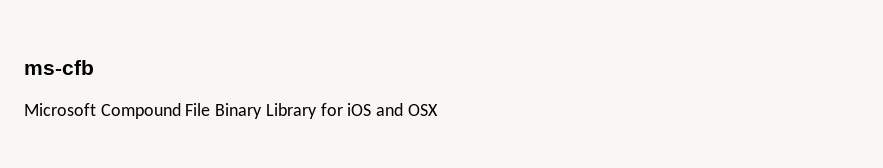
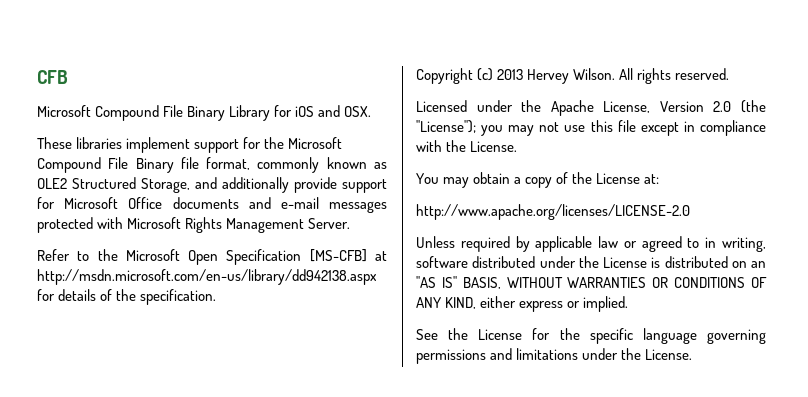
[24,60,94,75] ms-cfb -> [37,70,68,84] CFB
[407,104,438,116] OSX -> [344,106,372,117] [37,137,343,153] [37,157,387,173] [37,177,387,193] [37,197,387,213] [37,217,351,233] [37,249,387,265] [37,269,377,285] [37,289,217,305] [416,68,730,84] [416,100,766,116] [416,120,766,136] [416,140,518,152] [416,172,660,188] [416,204,690,220] [416,236,766,252] [416,256,766,268] [416,276,767,289] [416,296,629,312] [416,328,766,344] [416,348,693,364] OSX. // These libraries implement support for the Microsoft Compound File Binary file format, commonly known as OLE2 Structured Storage, and additionally provide support for Microsoft Office documents and e-mail messages protected with Microsoft Rights Management Server. // Refer to the Microsoft Open Specification [MS-CFB] at http://msdn.microsoft.com/en-us/library/dd942138.aspx for details of the specification. // Copyright (c) 2013 Hervey Wilson. All rights reserved. // Licensed under the Apache License, Version 2.0 (the "License"); you may not use this file except in compliance with the License. // You may obtain a copy of the License at: // http://www.apache.org/licenses/LICENSE-2.0 // Unless required by applicable law or agreed to in writing, software distributed under the License is distributed on an "AS IS" BASIS, WITHOUT WARRANTIES OR CONDITIONS OF ANY KIND, either express or implied. // See the License for the specific language governing permissions and limitations under the License.

